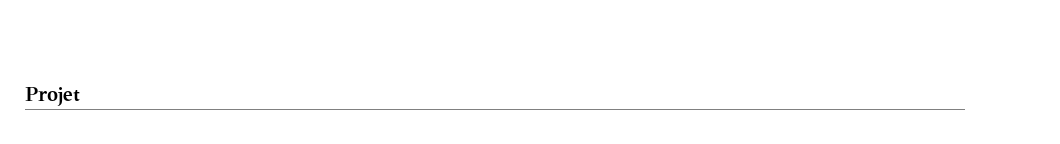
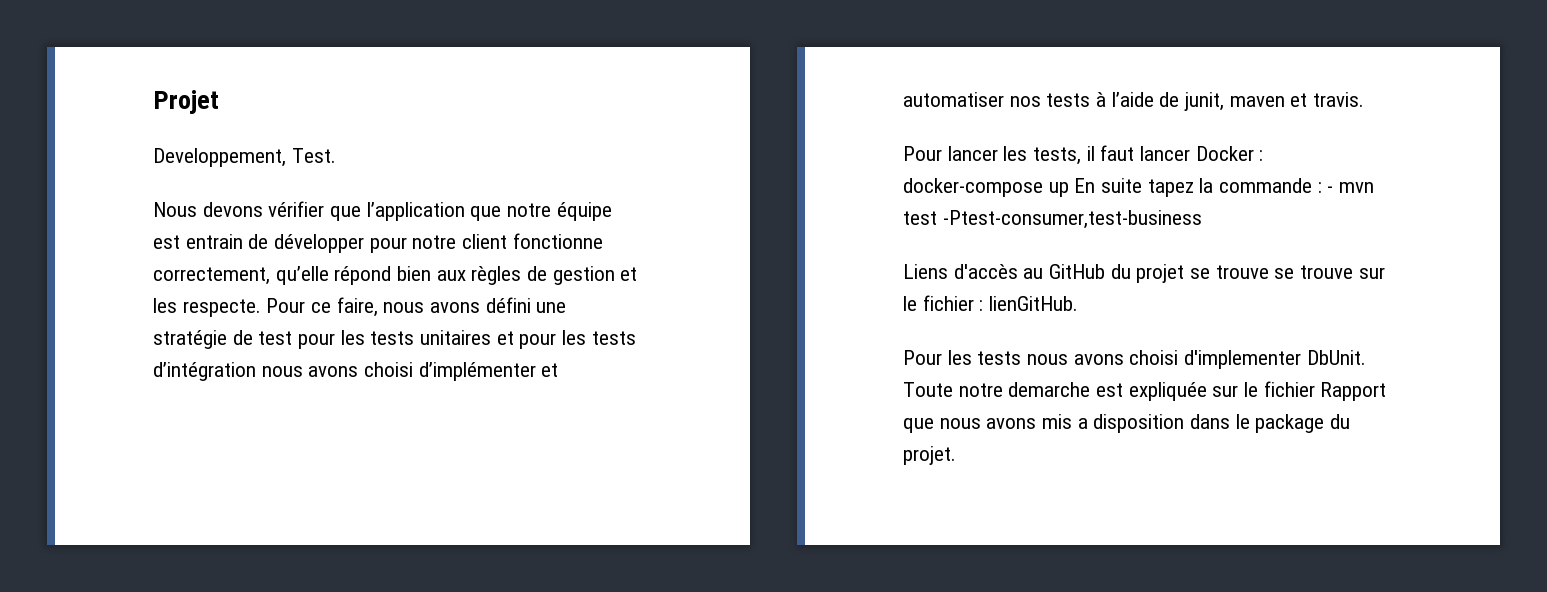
(80, 96) none -> [153,148,336,167] [153,201,612,221] [153,233,603,253] [153,266,638,285] [153,297,567,317] [153,330,636,349] [153,362,559,381] [903,92,1365,111] [903,145,1264,165] [903,178,1375,197] [903,210,1202,229] [903,264,1385,283] [903,295,1079,311] [903,350,1366,369] [903,381,1387,401] [903,414,1351,433] [903,446,956,465] // Developpement, Test. // Nous devons vérifier que l’application que notre équipe est entrain de développer pour notre client fonctionne correctement, qu’elle répond bien aux règles de gestion et les respecte. Pour ce faire, nous avons défini une stratégie de test pour les tests unitaires et pour les tests d’intégration nous avons choisi d’implémenter et automatiser nos tests à l’aide de junit, maven et travis. // Pour lancer les tests, il faut lancer Docker : docker-compose up En suite tapez la commande : - mvn test -Ptest-consumer,test-business // Liens d'accès au GitHub du projet se trouve se trouve sur le fichier : lienGitHub. // Pour les tests nous avons choisi d'implementer DbUnit. Toute notre demarche est expliquée sur le fichier Rapport que nous avons mis a disposition dans le package du projet.

